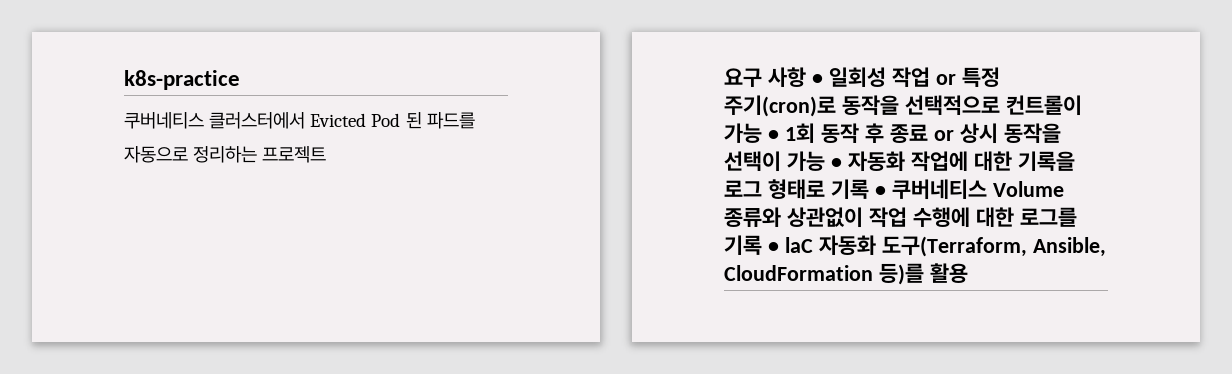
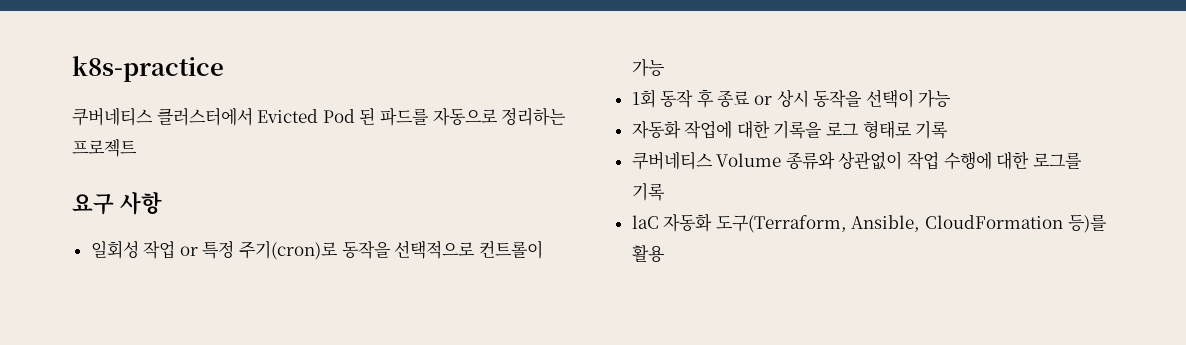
[811,74,823,85] • -> (162, 203) //
[767,130,779,141] • -> (665, 68) //
[830,158,842,169] • -> (952, 99) //
[874,186,886,197] • -> (949, 130) //
[767,242,779,253] • -> (665, 192) //

